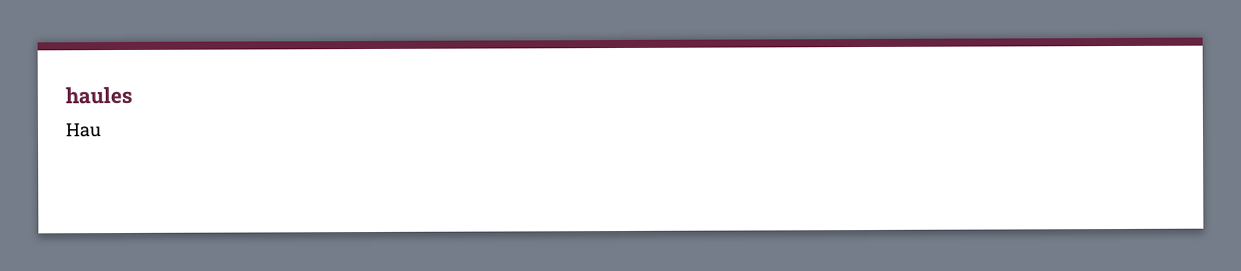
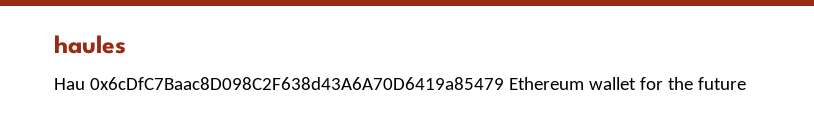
(102, 130) none -> [89,77,746,90] 0x6cDfC7Baac8D098C2F638d43A6A70D6419a85479 Ethereum wallet for the future

